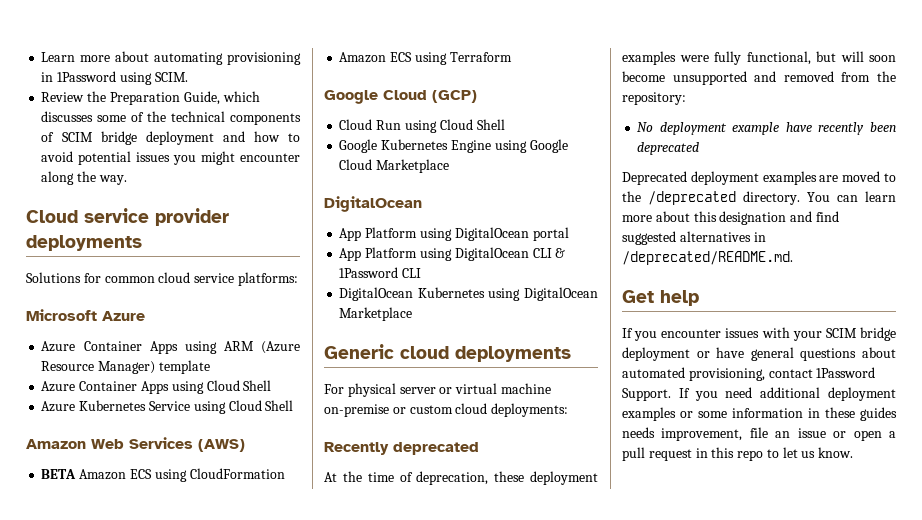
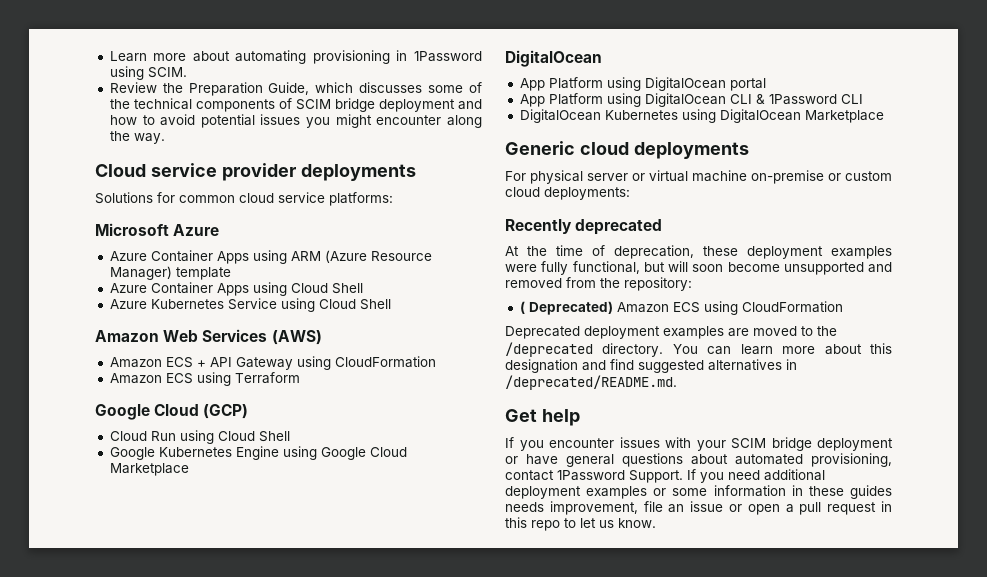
[41,469,152,480] BETA Amazon ECS -> [109,357,293,370] Amazon ECS + API Gateway
[637,122,896,135] [637,142,700,155] No deployment example have recently been deprecated -> [519,301,843,315] ( Deprecated) Amazon ECS using CloudFormation

